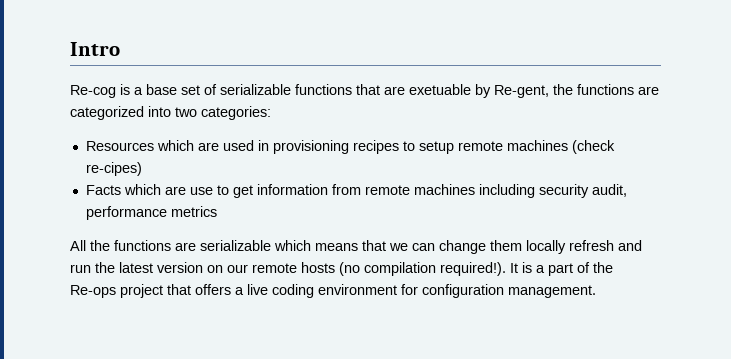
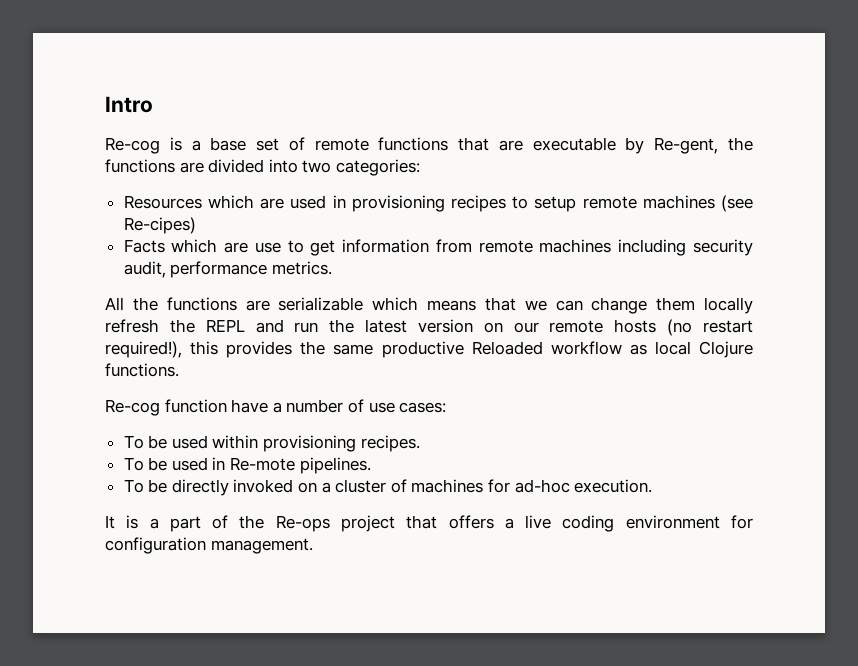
[220,84,291,95] serializable -> [314,138,369,151] remote
[409,84,471,95] exetuable -> [532,137,616,151] executable
[70,106,144,120] categorized -> [208,159,265,173] divided
[571,140,615,154] [85,162,142,176] (check re-cipes) -> [721,195,753,212] [123,217,196,234] (see Re-cipes)
[170,206,217,217] metrics -> [271,261,332,275] metrics.
(614, 245) none -> [169,319,245,333] the REPL
[364,262,506,276] compilation required!). -> [702,320,753,333] [105,341,754,358] [105,363,179,377] [105,399,447,416] [123,435,420,452] [123,457,371,474] [123,479,653,496] restart required!), this provides the same productive Reloaded workflow as local Clojure functions. // Re-cog function have a number of use cases: // To be used within provisioning recipes. // To be used in Re-mote pipelines. // To be directly invoked on a cluster of machines for ad-hoc execution. //

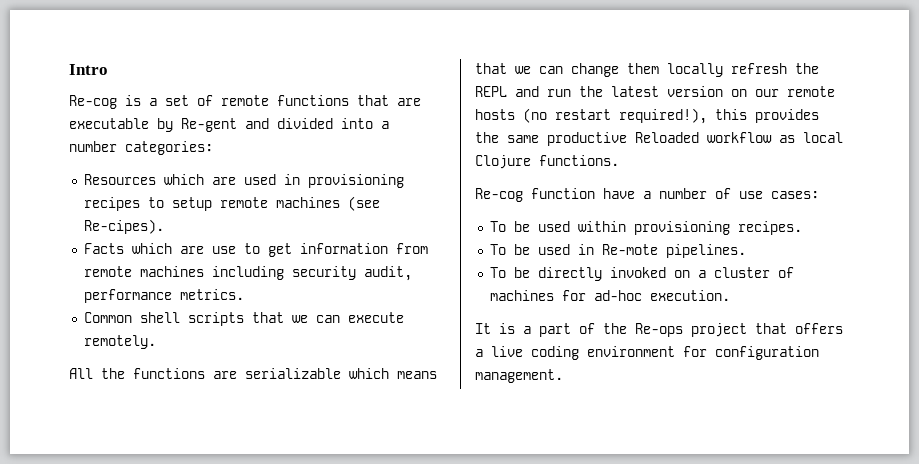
[210,137,247,151] base -> (157, 102) none
[654,137,753,154] [105,159,332,173] Re-gent, the functions are divided into two -> [181,118,389,132] [69,141,117,152] Re-gent and divided into a number
[123,217,196,234] Re-cipes) -> [83,219,164,234] Re-cipes).
(332, 268) none -> [83,312,404,326] [83,335,156,349] // Common shell scripts that we can execute remotely.

